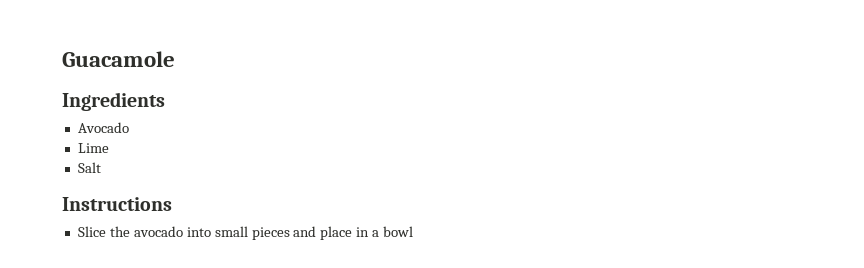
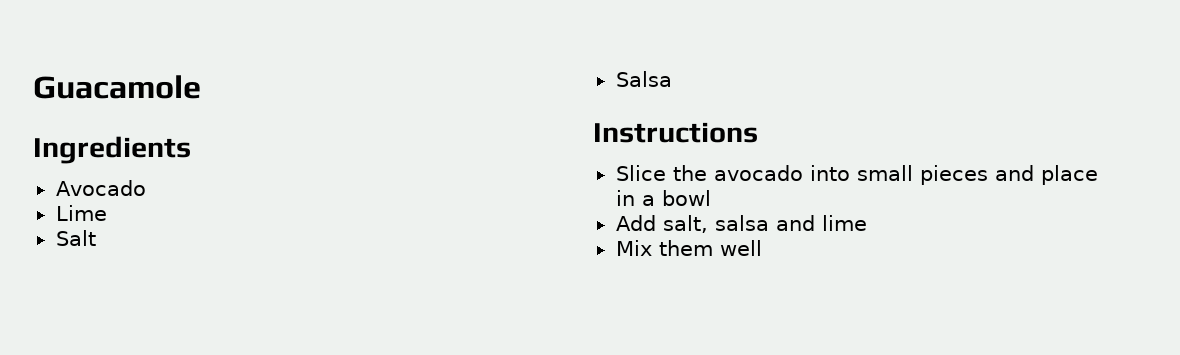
(101, 167) none -> [615,71,672,87] // Salsa
(414, 231) none -> [615,215,867,233] [615,240,762,256] // Add salt, salsa and lime // Mix them well

